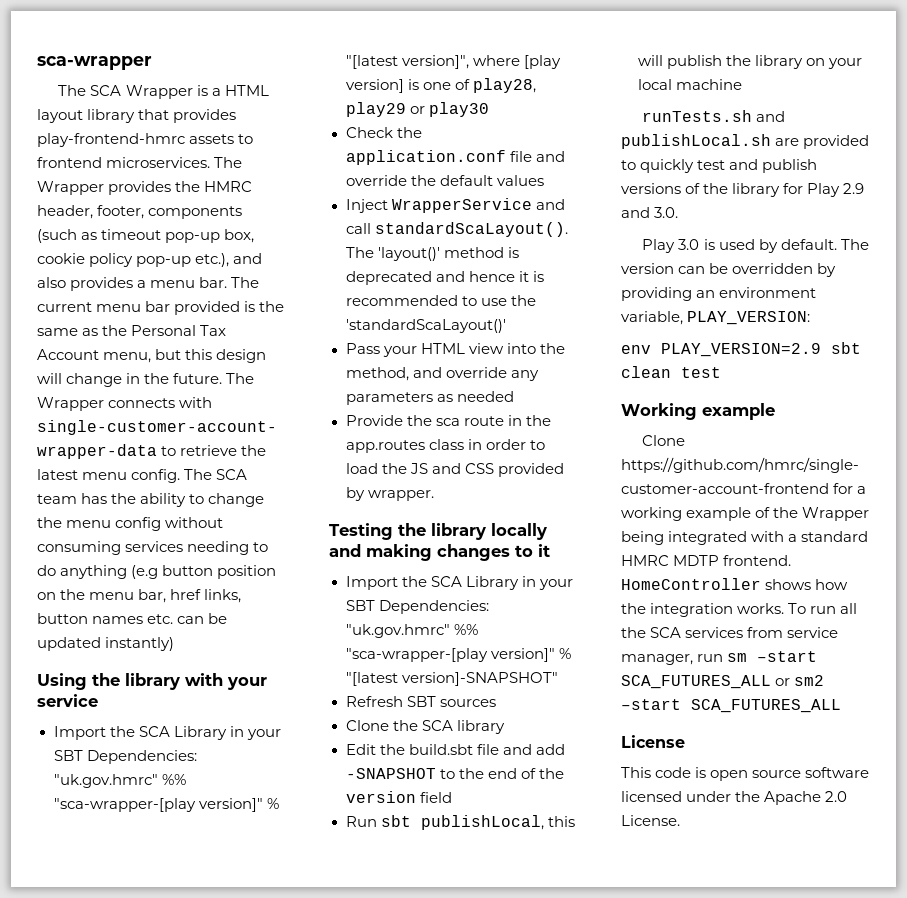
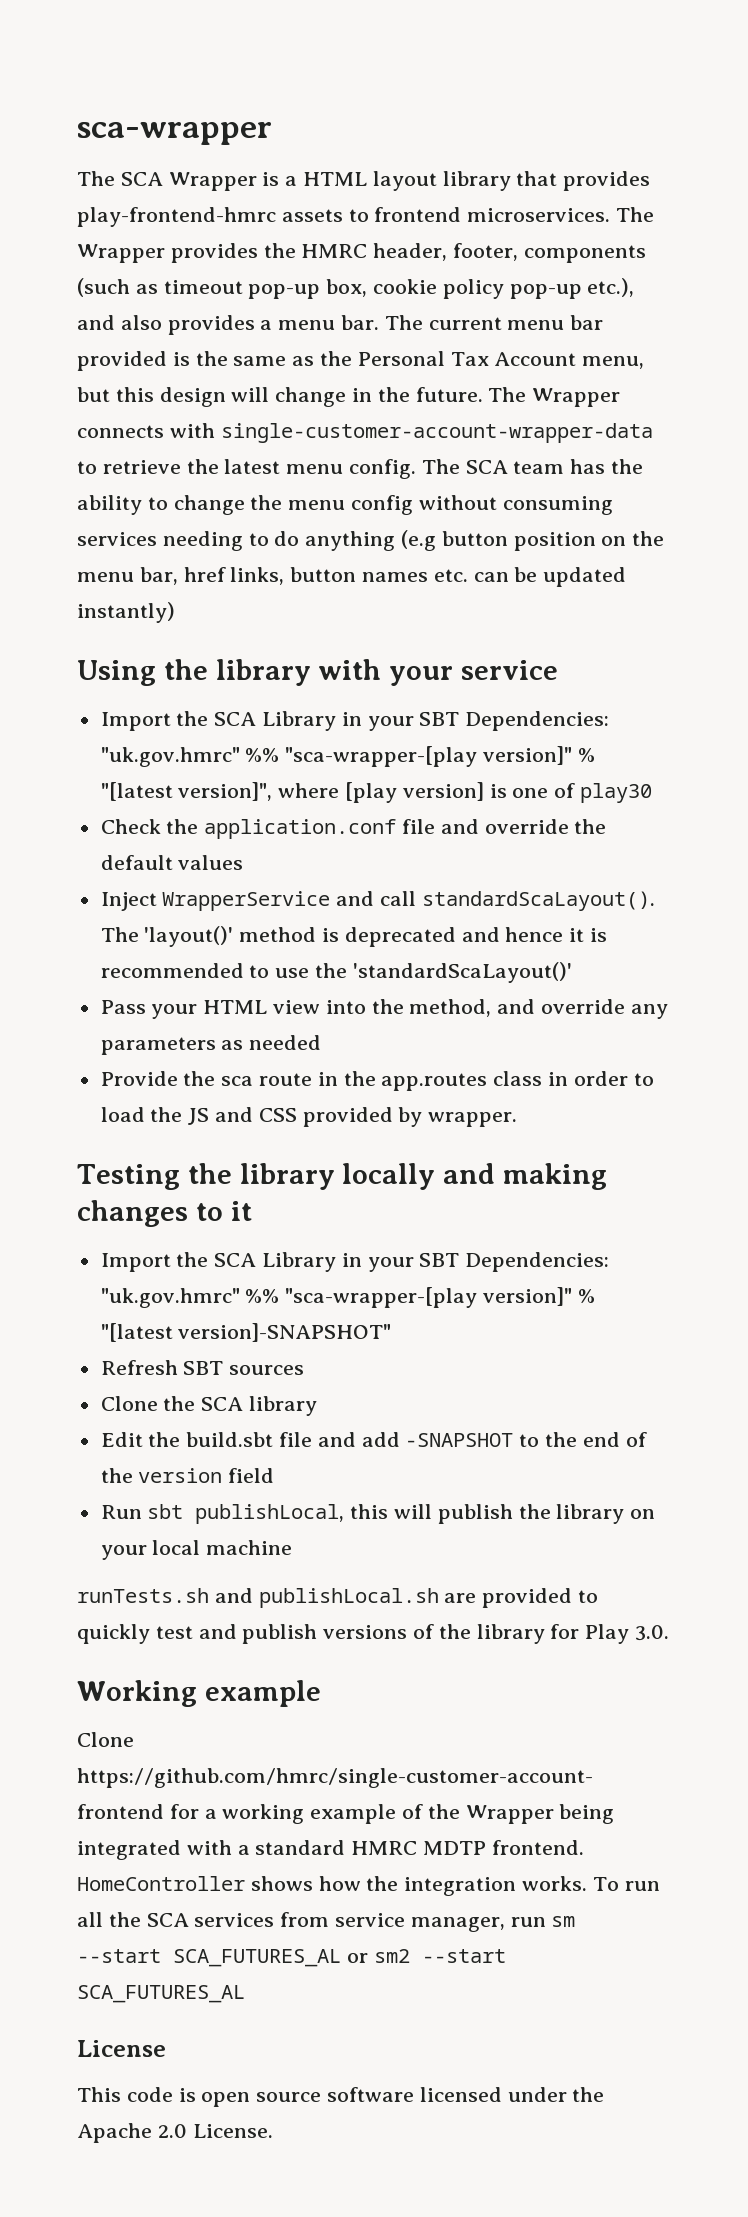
[472,78,536,93] [345,102,425,117] play28, play29 or -> (576, 790) none
[843,183,865,194] [621,207,650,218] 2.9 and -> (630, 1634) none
[642,239,869,253] [621,263,837,277] [621,287,817,301] [621,311,811,325] [621,342,861,357] [621,366,721,378] // Play 3.0 is used by default. The version can be overridden by providing an environment variable, PLAY_VERSION: // env PLAY_VERSION=2.9 sbt clean test -> (670, 1633) none
[757,651,818,662] [621,675,825,689] [621,699,841,713] –start SCA_FUTURES_ALL or sm2 –start SCA_FUTURES_ALL -> [77,1949,506,1967] [77,1985,245,2003] --start SCA_FUTURES_AL or sm2 --start SCA_FUTURES_AL

